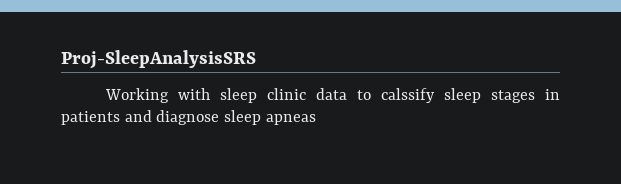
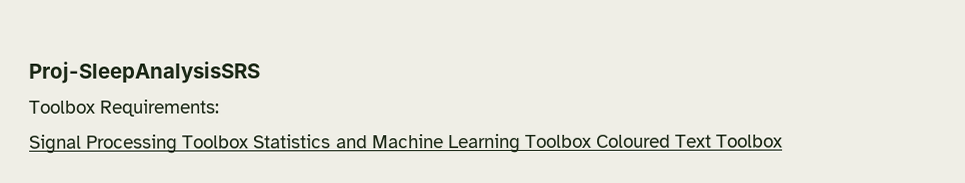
[104,88,560,103] [61,110,316,125] Working with sleep clinic data to calssify sleep stages in patients and diagnose sleep apneas -> [29,99,221,117] [29,133,784,154] Toolbox Requirements: // Signal Processing Toolbox Statistics and Machine Learning Toolbox Coloured Text Toolbox

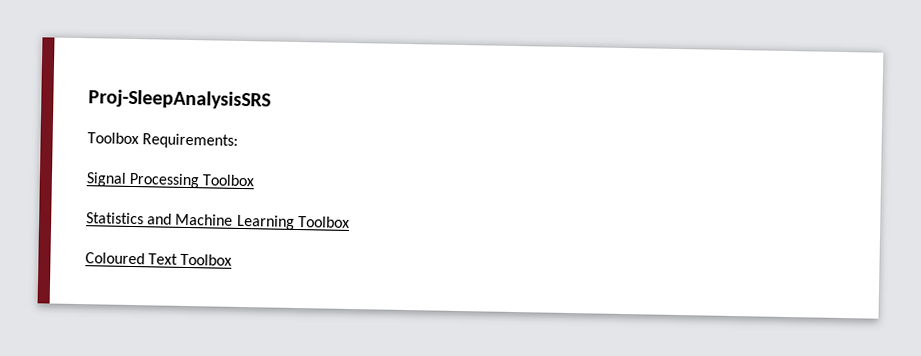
(250, 142) none -> (256, 180) //
(592, 141) none -> (350, 222) //

